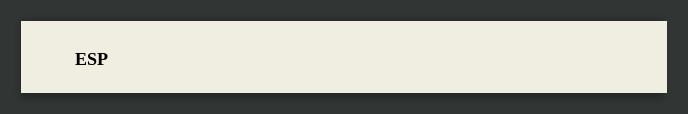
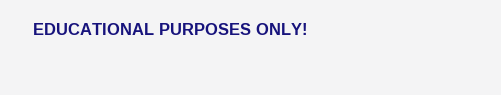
[75,53,108,65] ESP -> [33,23,308,35] EDUCATIONAL PURPOSES ONLY!

